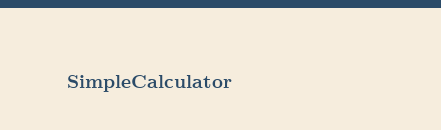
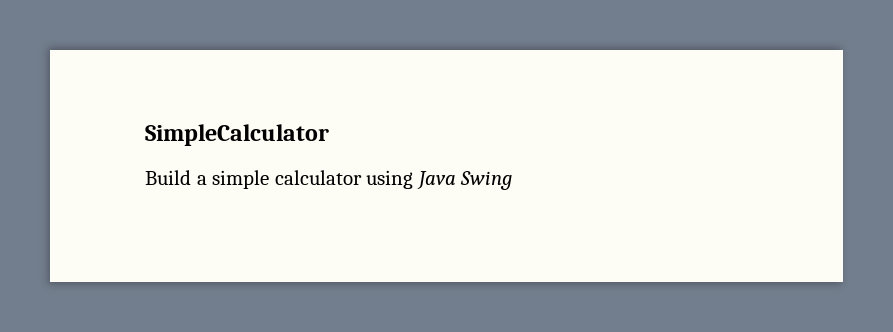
(232, 83) none -> [145,170,513,190] // Build a simple calculator using Java Swing

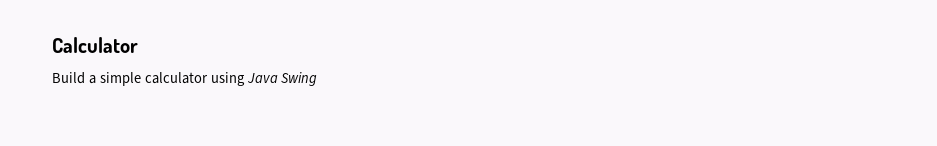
[145,124,329,146] SimpleCalculator -> [52,37,138,53] Calculator

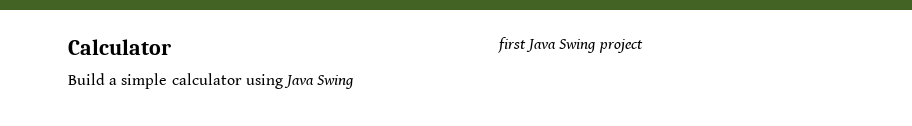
(318, 79) none -> [498,37,643,53] // first Java Swing project

